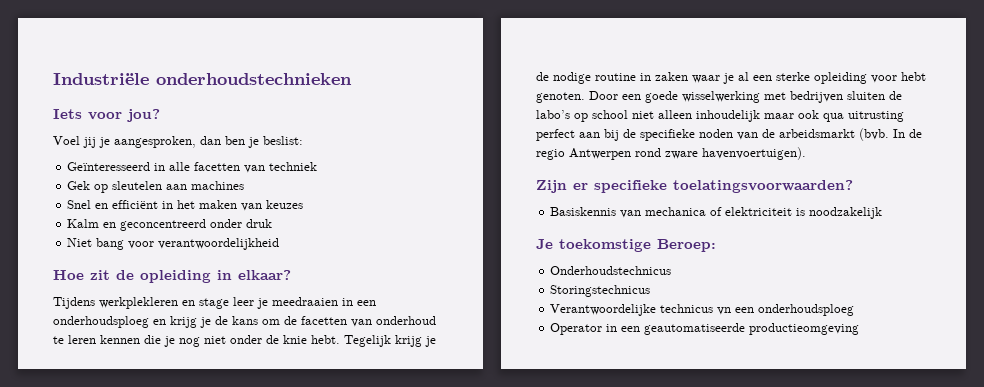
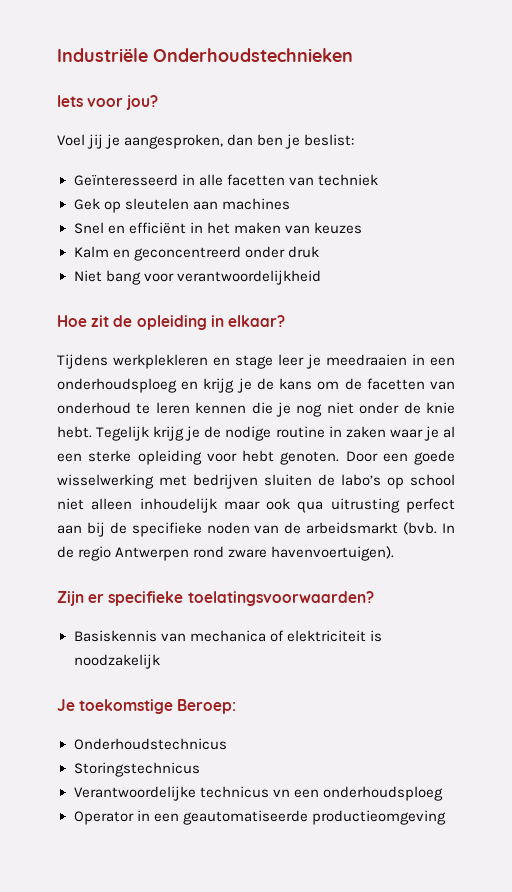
[156,73,352,85] onderhoudstechnieken -> [153,48,353,62] Onderhoudstechnieken

